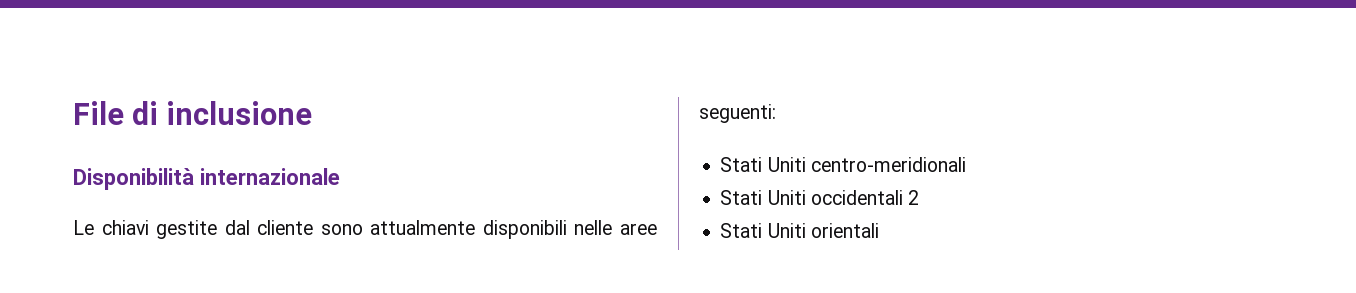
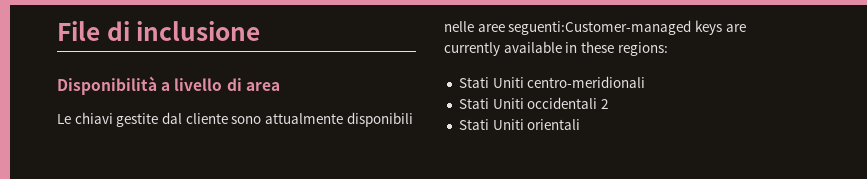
[199,168,340,185] internazionale -> [161,78,280,91] a livello di area
[699,104,776,123] seguenti: -> [508,20,746,35] [444,41,668,56] seguenti:Customer-managed keys are currently available in these regions:

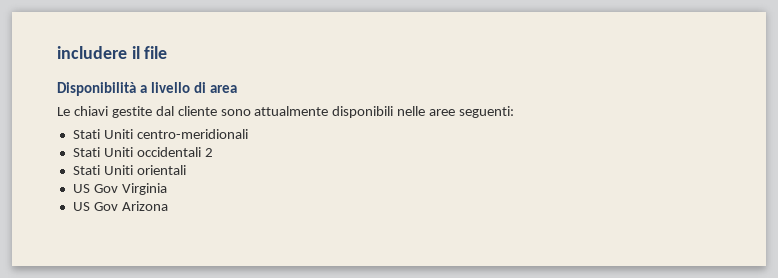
[57,21,261,41] File di inclusione -> [57,46,168,59] includere il file
[508,20,746,35] [444,41,668,56] seguenti:Customer-managed keys are currently available in these regions: -> [459,106,515,118] seguenti:
(581, 124) none -> [72,183,167,195] [72,201,168,211] // US Gov Virginia // US Gov Arizona

